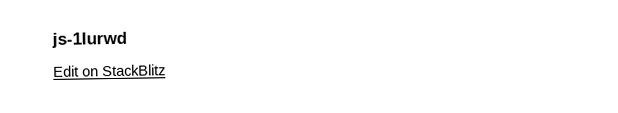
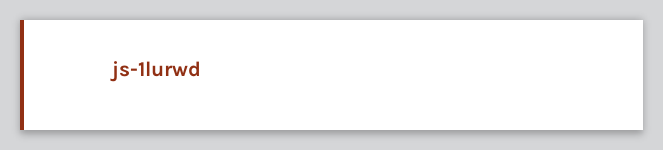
[53,64,166,77] // Edit on StackBlitz -> (201, 71) none

